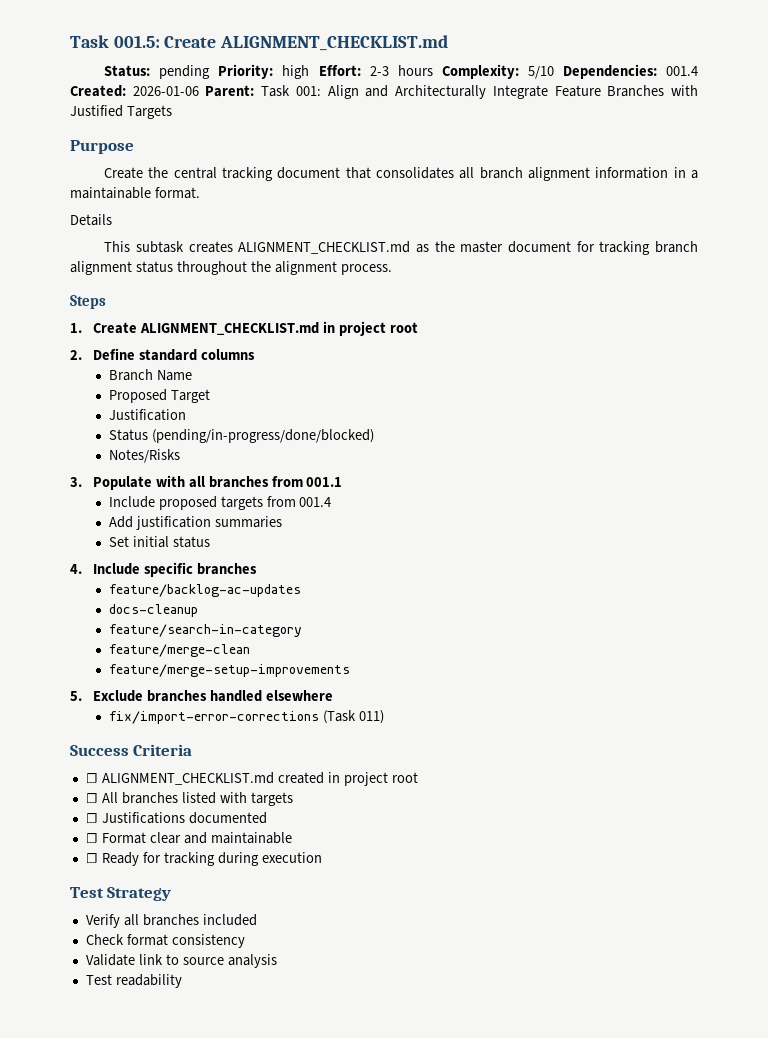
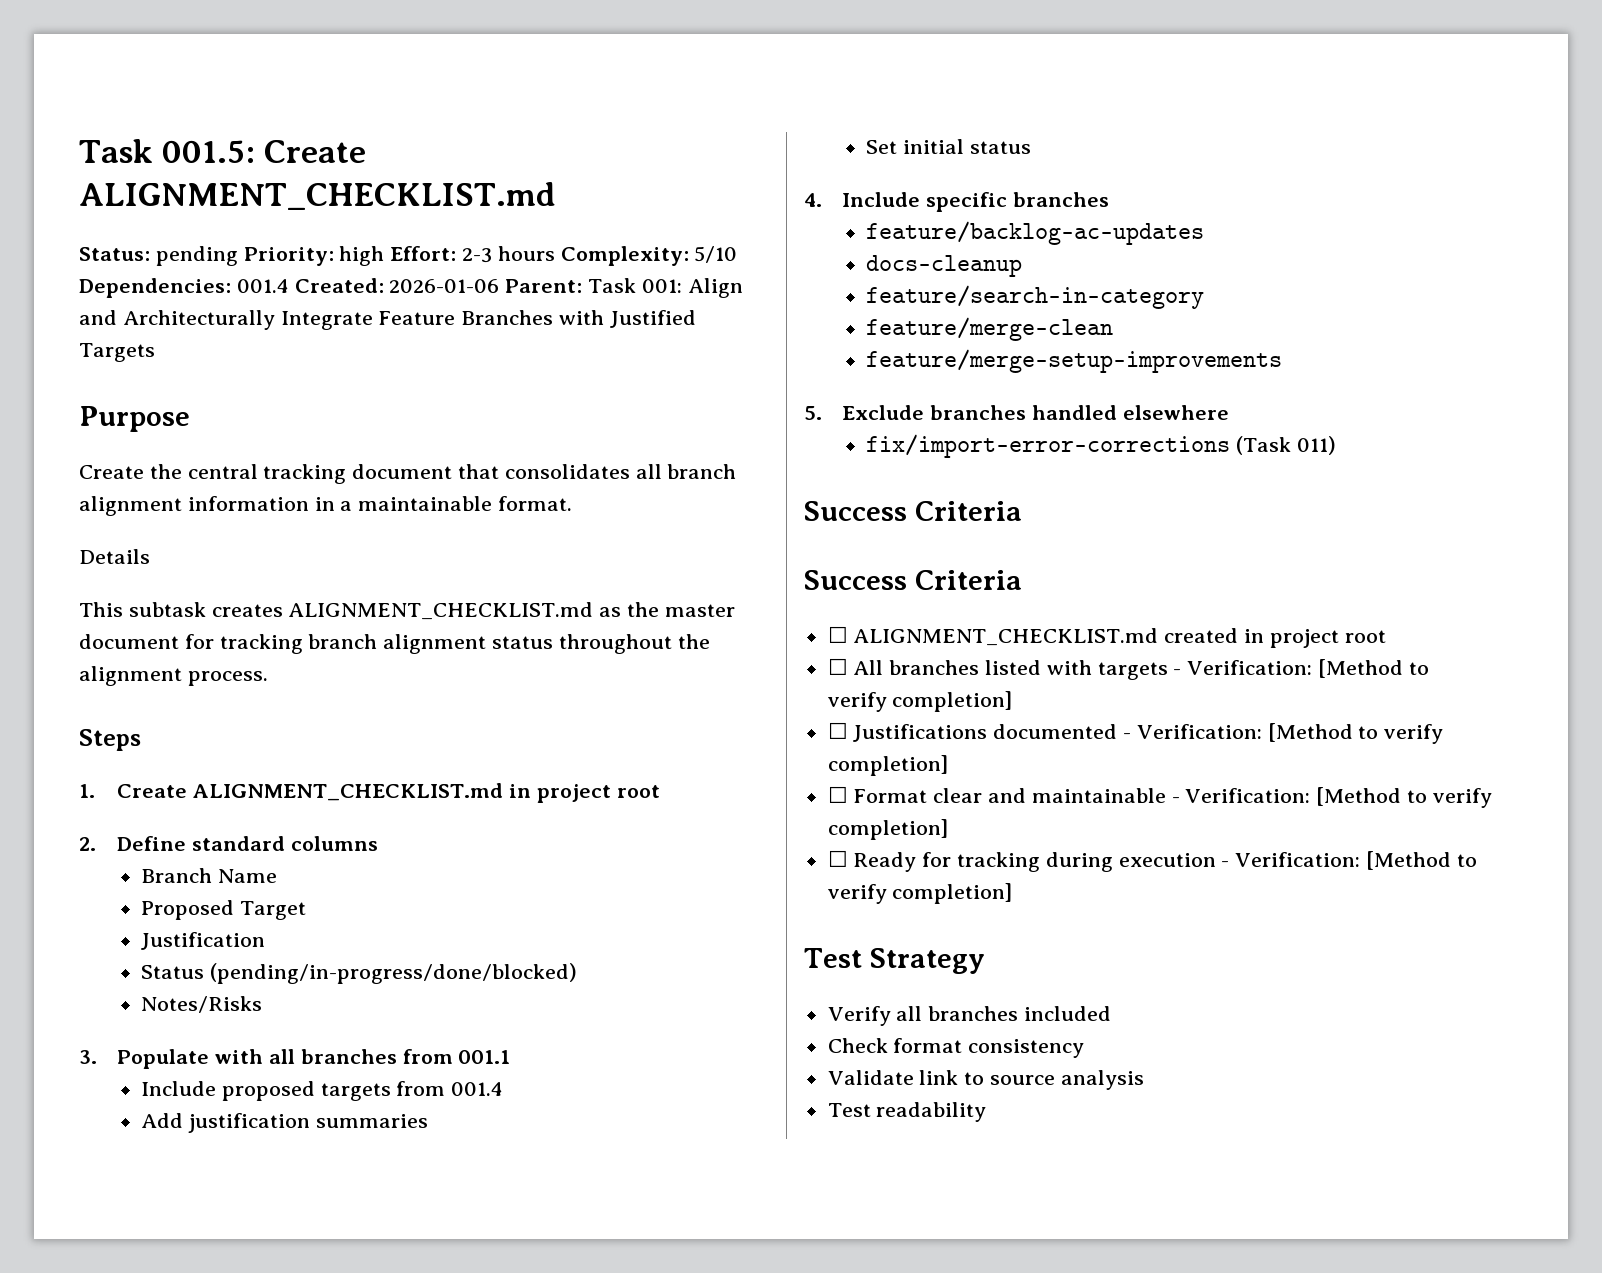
(193, 750) none -> [804,570,1022,590] // Success Criteria
[85,812,267,824] // ☐ Justifications documented -> [1173,659,1429,678] [827,691,1013,712] [827,722,1444,744] [827,755,948,776] - Verification: [Method to verify completion] // ☐ Justifications documented - Verification: [Method to verify completion]
(292, 838) none -> [1171,787,1492,808] [827,819,948,840] - Verification: [Method to verify completion]
(322, 857) none -> [1221,851,1477,870] [827,883,1013,904] - Verification: [Method to verify completion]

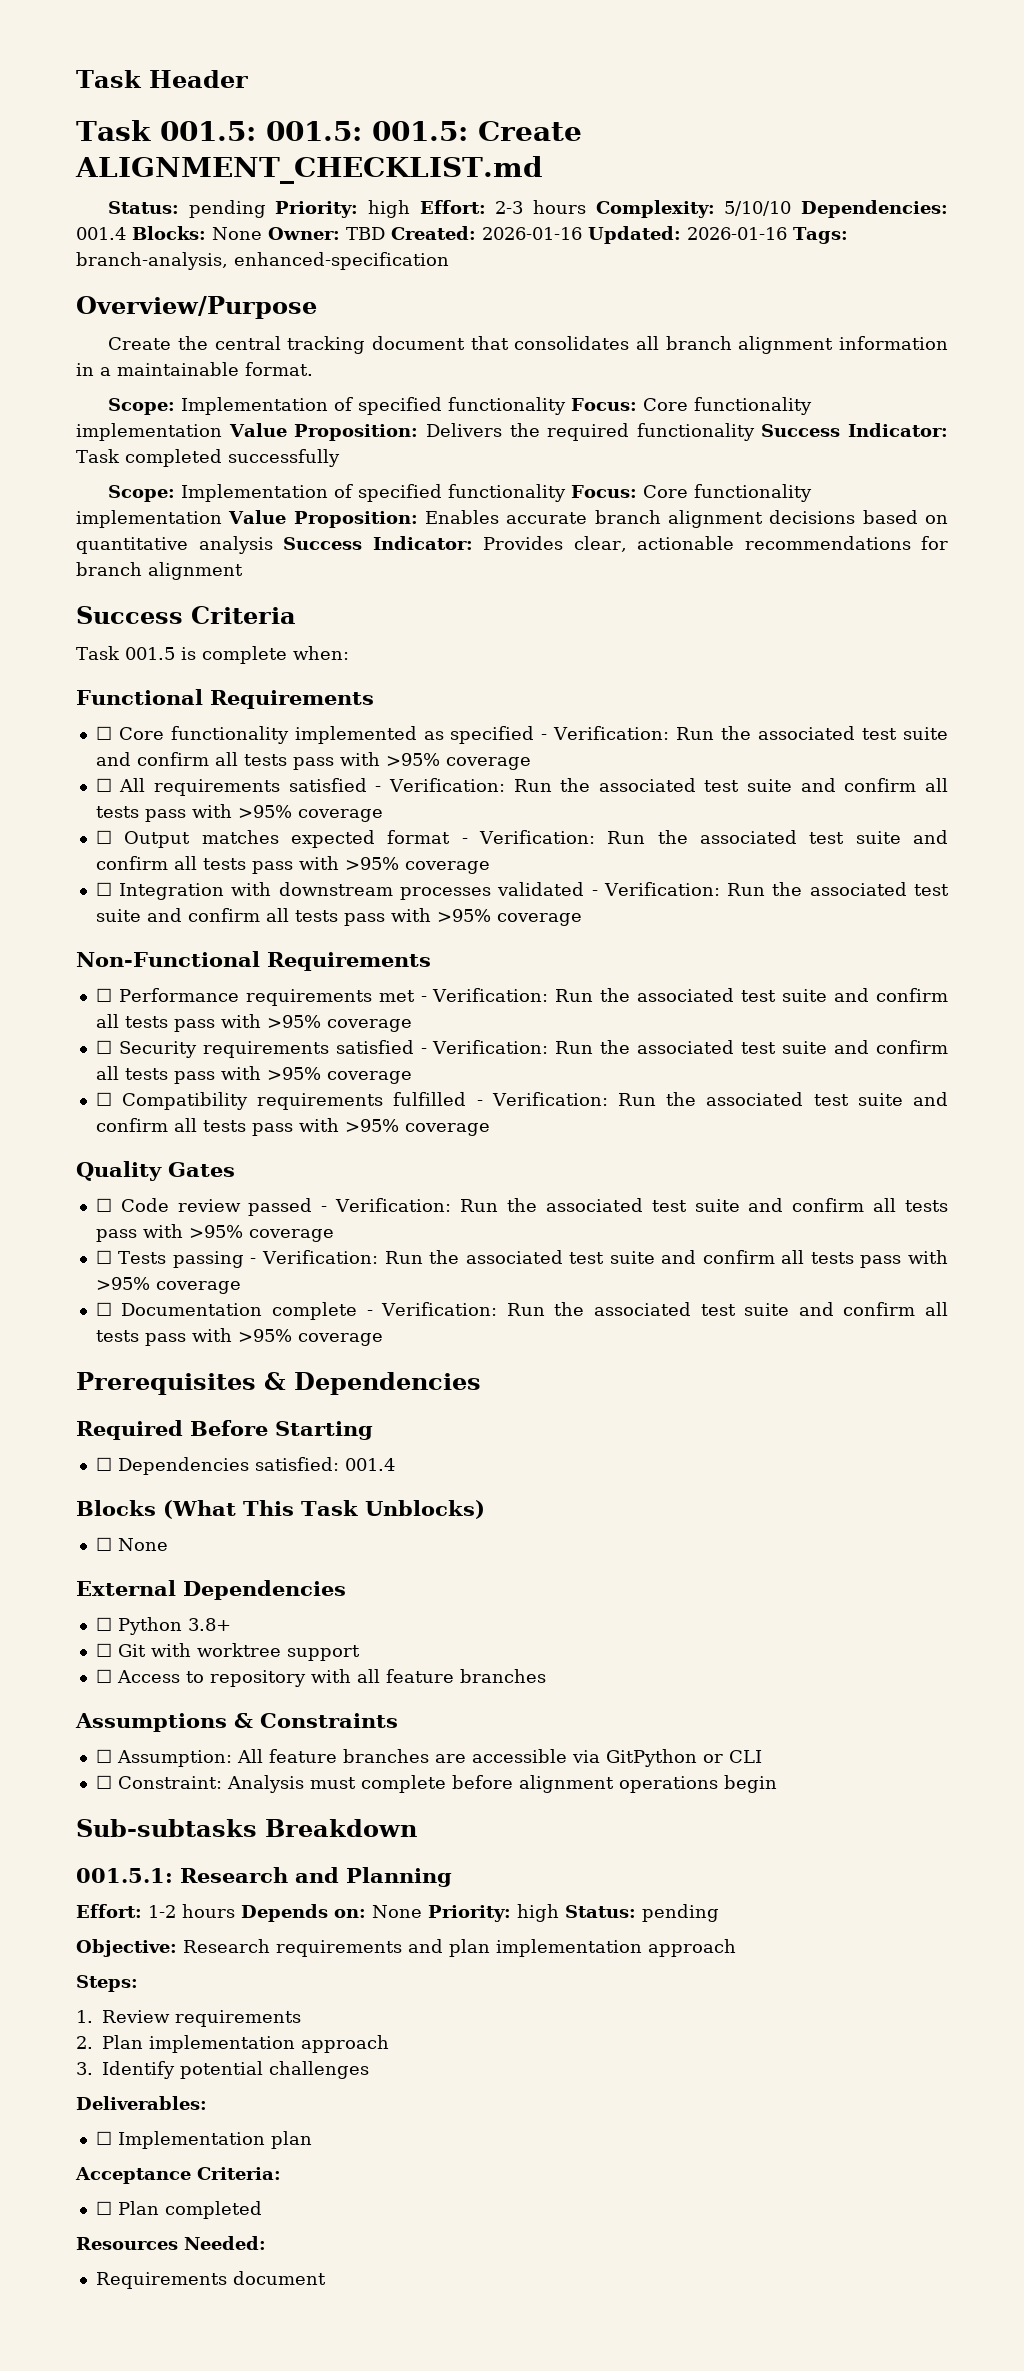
[79,139,153,163] Task -> [76,70,248,88] [76,120,362,141] Task Header // Task 001.5: 001.5:
[694,246,738,263] 5/10 -> [724,201,792,216] 5/10/10
[294,278,743,298] [79,310,696,330] [79,343,155,362] [79,406,190,432] Created: 2026-01-06 Parent: Task 001: Align and Architecturally Integrate Feature Branches with Justified Targets // Purpose -> [132,226,848,244] [76,252,449,270] [76,296,317,319] Blocks: None Owner: TBD Created: 2026-01-16 Updated: 2026-01-16 Tags: branch-analysis, enhanced-specification // Overview/Purpose
[79,549,150,564] [79,602,735,620] [79,634,710,654] [79,666,268,686] [79,729,141,751] [79,783,660,803] [79,836,378,851] [140,868,277,883] [140,900,306,920] [140,932,265,950] [140,963,577,984] [140,996,262,1013] [79,1049,511,1069] [140,1081,504,1101] [140,1113,428,1133] [865,139,1031,154] [804,192,1109,212] [865,221,1204,245] [865,255,1022,277] [865,285,1204,309] [865,317,1113,341] [865,349,1282,373] [804,405,1229,420] [865,434,1336,458] [804,501,1022,521] [804,570,1022,590] [827,626,1386,648] [827,658,1429,680] [827,691,1013,712] [827,722,1444,744] [827,755,948,776] [827,786,1492,808] [827,819,948,840] [827,850,1477,872] [827,883,1013,904] [804,948,985,974] [827,1006,1112,1026] [827,1038,1085,1058] [827,1070,1144,1090] [827,1102,987,1122] Details // This subtask creates ALIGNMENT_CHECKLIST.md as the master document for tracking branch alignment status throughout the alignment process. // Steps // 1. Create ALIGNMENT_CHECKLIST.md in project root // 2. Define standard columns // Branch Name // Proposed Target // Justification // Status (pending/in-progress/done/blocked) // Notes/Risks // 3. Populate with all branches from 001.1 // Include proposed targets from 001.4 // Add justification summaries // Set initial status // 4. Include specific branches // feature/backlog-ac-updates // docs-cleanup // feature/search-in-category // feature/merge-clean // feature/merge-setup-improvements // 5. Exclude branches handled elsewhere // fix/import-error-corrections (Task 011) // Success Criteria // Success Criteria // ☐ ALIGNMENT_CHECKLIST.md created in project root // ☐ All branches listed with targets - Verification: [Method to verify completion] // ☐ Justifications documented - Verification: [Method to verify completion] // ☐ Format clear and maintainable - Verification: [Method to verify completion] // ☐ Ready for tracking during execution - Verification: [Method to verify completion] // Test Strategy // Verify all branches included // Check format consistency // Validate link to source analysis // Test readability -> [108,397,813,415] [76,423,948,441] [76,449,340,467] [108,484,813,502] [76,510,949,528] [76,536,948,554] [76,562,243,580] [76,606,296,624] [76,646,349,664] [76,689,374,709] [95,726,948,744] [95,752,531,770] [95,778,949,796] [95,804,383,822] [95,830,949,848] [95,856,490,874] [95,882,949,900] [95,908,582,926] [76,951,431,971] [95,988,949,1006] [95,1014,412,1032] [95,1040,948,1058] [95,1066,412,1084] [95,1092,948,1110] [95,1118,490,1136] [76,1161,235,1181] [95,1198,949,1216] [95,1224,334,1242] [95,1250,949,1268] [95,1277,241,1294] [95,1302,949,1320] [95,1328,383,1346] [76,1372,481,1395] [76,1420,373,1440] [95,1457,395,1475] [76,1500,485,1519] [95,1537,168,1551] [76,1580,346,1600] [95,1617,231,1635] [95,1643,360,1661] [95,1669,546,1687] [75,1713,398,1732] [95,1749,762,1767] [95,1775,777,1793] [76,1819,417,1837] [76,1867,452,1887] [76,1904,719,1922] [76,1939,736,1957] [76,1975,138,1992] [76,2010,301,2027] [76,2035,389,2053] [76,2061,369,2079] [76,2096,207,2110] [95,2131,312,2149] [75,2167,281,2184] [95,2201,262,2219] [76,2236,266,2250] [95,2271,326,2289] Scope: Implementation of specified functionality Focus: Core functionality implementation Value Proposition: Delivers the required functionality Success Indicator: Task completed successfully // Scope: Implementation of specified functionality Focus: Core functionality implementation Value Proposition: Enables accurate branch alignment decisions based on quantitative analysis Success Indicator: Provides clear, actionable recommendations for branch alignment // Success Criteria // Task 001.5 is complete when: // Functional Requirements // ☐ Core functionality implemented as specified - Verification: Run the associated test suite and confirm all tests pass with >95% coverage // ☐ All requirements satisfied - Verification: Run the associated test suite and confirm all tests pass with >95% coverage // ☐ Output matches expected format - Verification: Run the associated test suite and confirm all tests pass with >95% coverage // ☐ Integration with downstream processes validated - Verification: Run the associated test suite and confirm all tests pass with >95% coverage // Non-Functional Requirements // ☐ Performance requirements met - Verification: Run the associated test suite and confirm all tests pass with >95% coverage // ☐ Security requirements satisfied - Verification: Run the associated test suite and confirm all tests pass with >95% coverage // ☐ Compatibility requirements fulfilled - Verification: Run the associated test suite and confirm all tests pass with >95% coverage // Quality Gates // ☐ Code review passed - Verification: Run the associated test suite and confirm all tests pass with >95% coverage // ☐ Tests passing - Verification: Run the associated test suite and confirm all tests pass with >95% coverage // ☐ Documentation complete - Verification: Run the associated test suite and confirm all tests pass with >95% coverage // Prerequisites & Dependencies // Required Before Starting // ☐ Dependencies satisfied: 001.4 // Blocks (What This Task Unblocks) // ☐ None // External Dependencies // ☐ Python 3.8+ // ☐ Git with worktree support // ☐ Access to repository with all feature branches // Assumptions & Constraints // ☐ Assumption: All feature branches are accessible via GitPython or CLI // ☐ Constraint: Analysis must complete before alignment operations begin // Sub-subtasks Breakdown // 001.5.1: Research and Planning // Effort: 1-2 hours Depends on: None Priority: high Status: pending // Objective: Research requirements and plan implementation approach // Steps: // 1. Review requirements // 2. Plan implementation approach // 3. Identify potential challenges // Deliverables: // ☐ Implementation plan // Acceptance Criteria: // ☐ Plan completed // Resources Needed: // Requirements document

